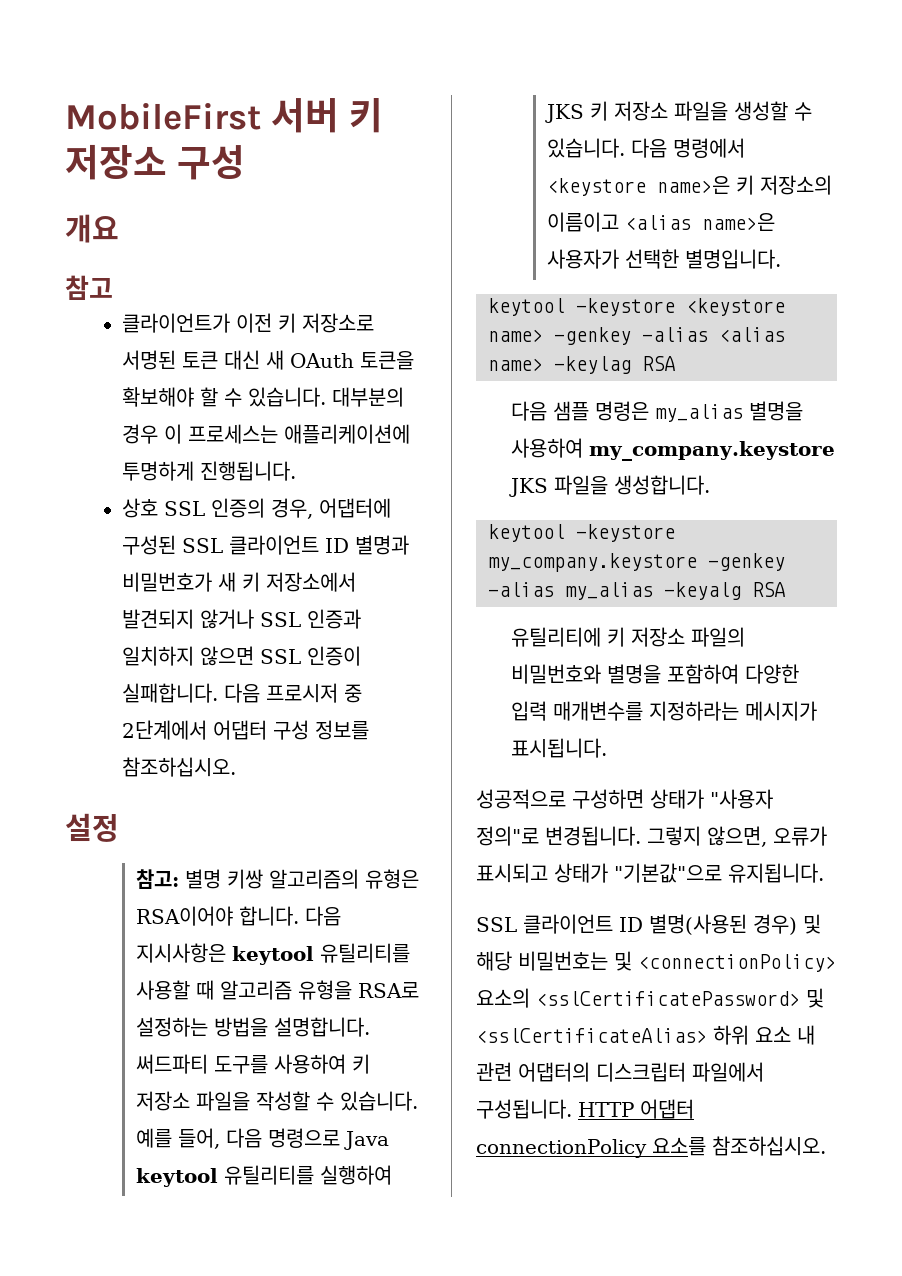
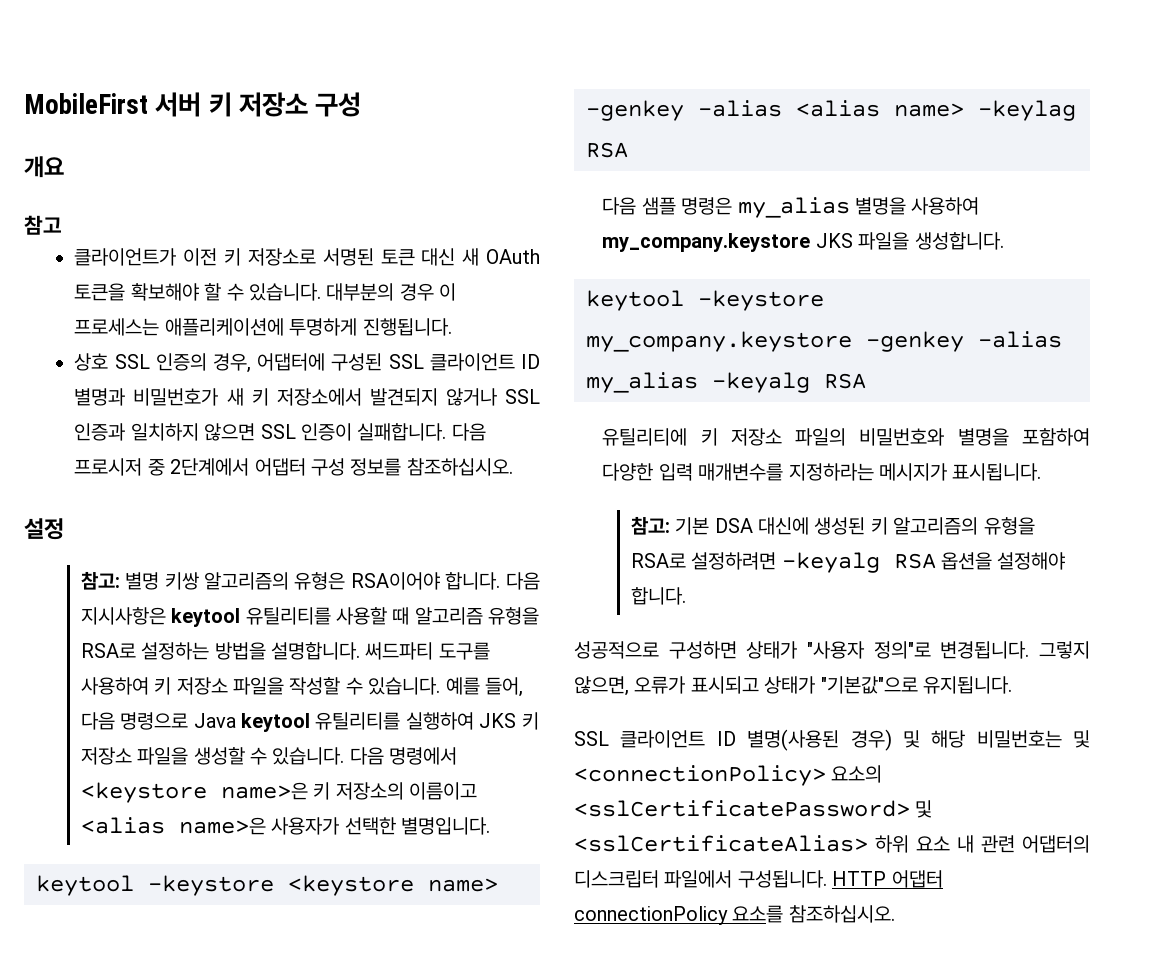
(608, 748) none -> [630,516,1035,535] [630,552,1066,573] [630,587,686,605] // 참고: 기본 DSA 대신에 생성된 키 알고리즘의 유형을 RSA로 설정하려면 -keyalg RSA 옵션을 설정해야 합니다.

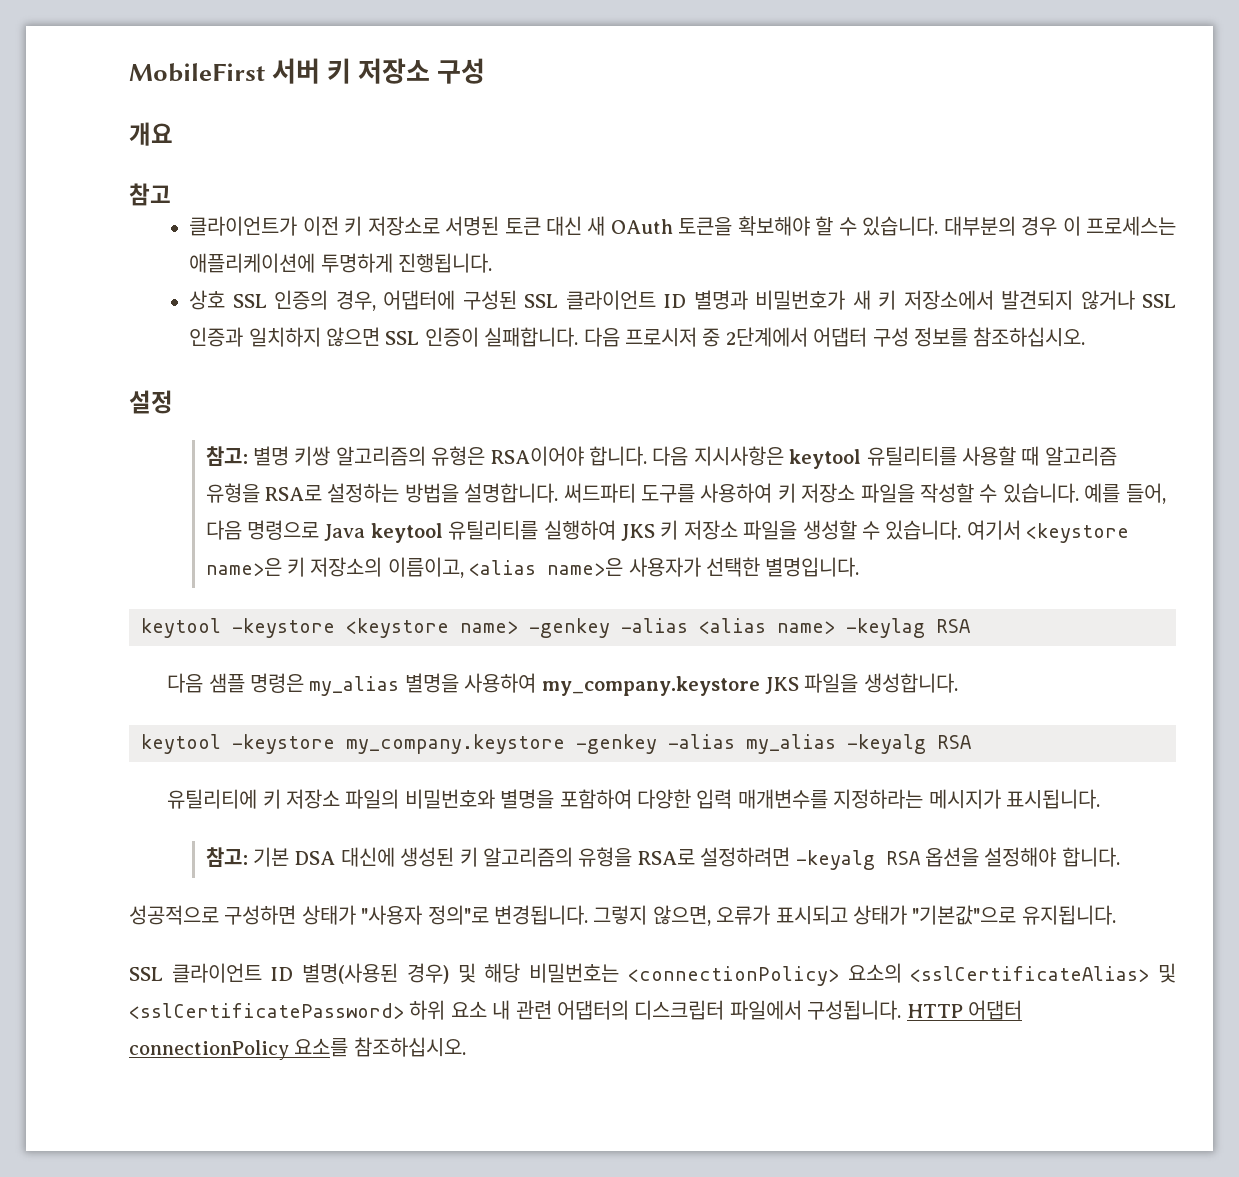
[349,747,458,765] 다음 명령에서 -> [966,520,1021,540] 여기서
[408,782,477,800] 이름이고 -> [387,557,464,578] 이름이고,
[1073,730,1090,748] 및 -> (620, 973) none
[574,800,933,818] [574,835,868,852] <sslCertificatePassword> 및 <sslCertificateAlias> -> [910,963,1177,983] [129,1003,404,1019] <sslCertificateAlias> 및 <sslCertificatePassword>

